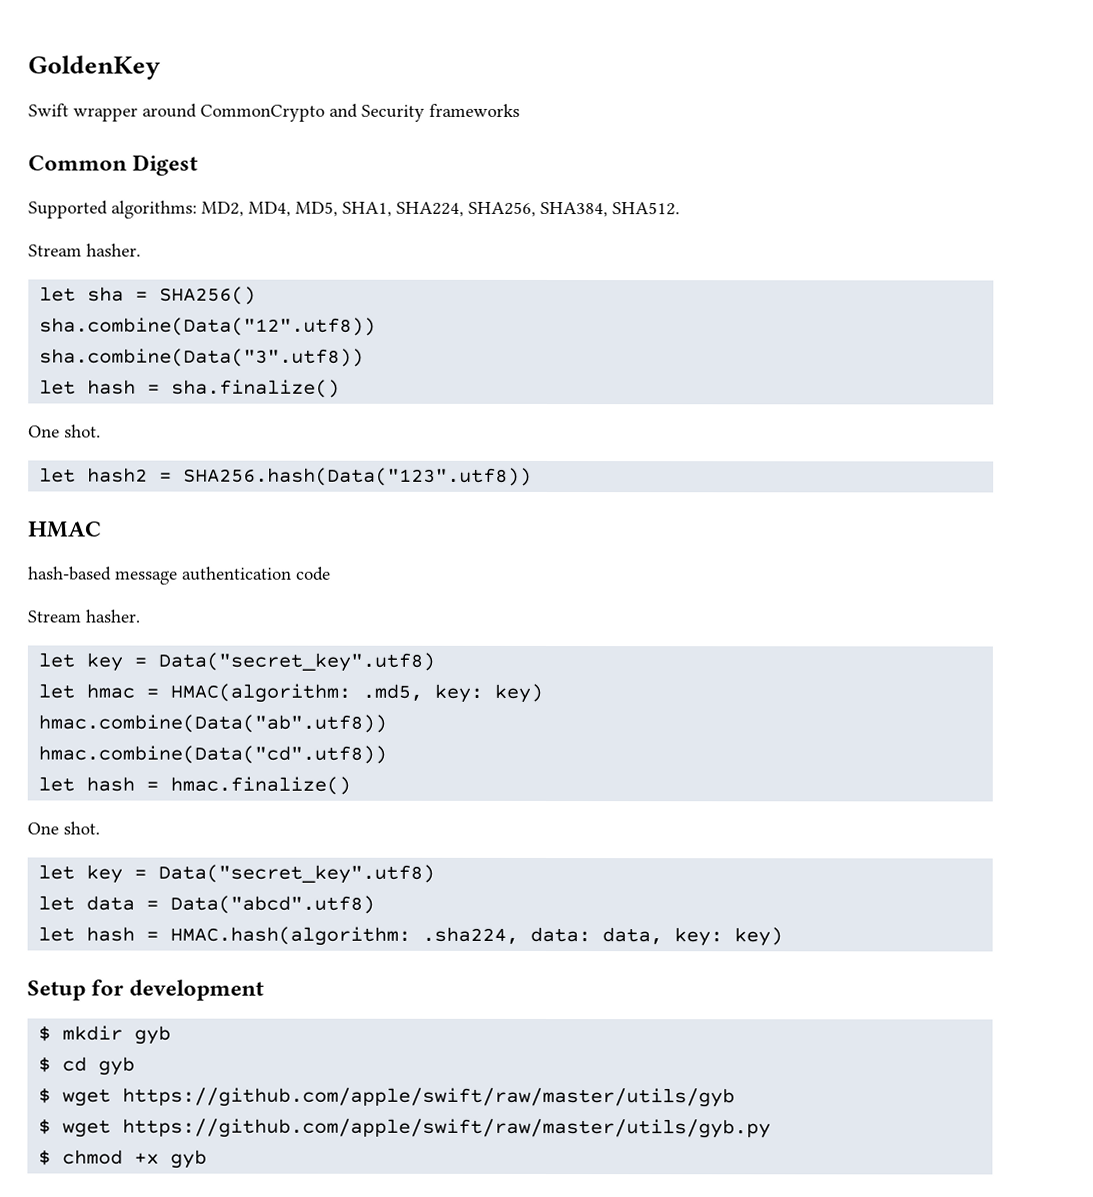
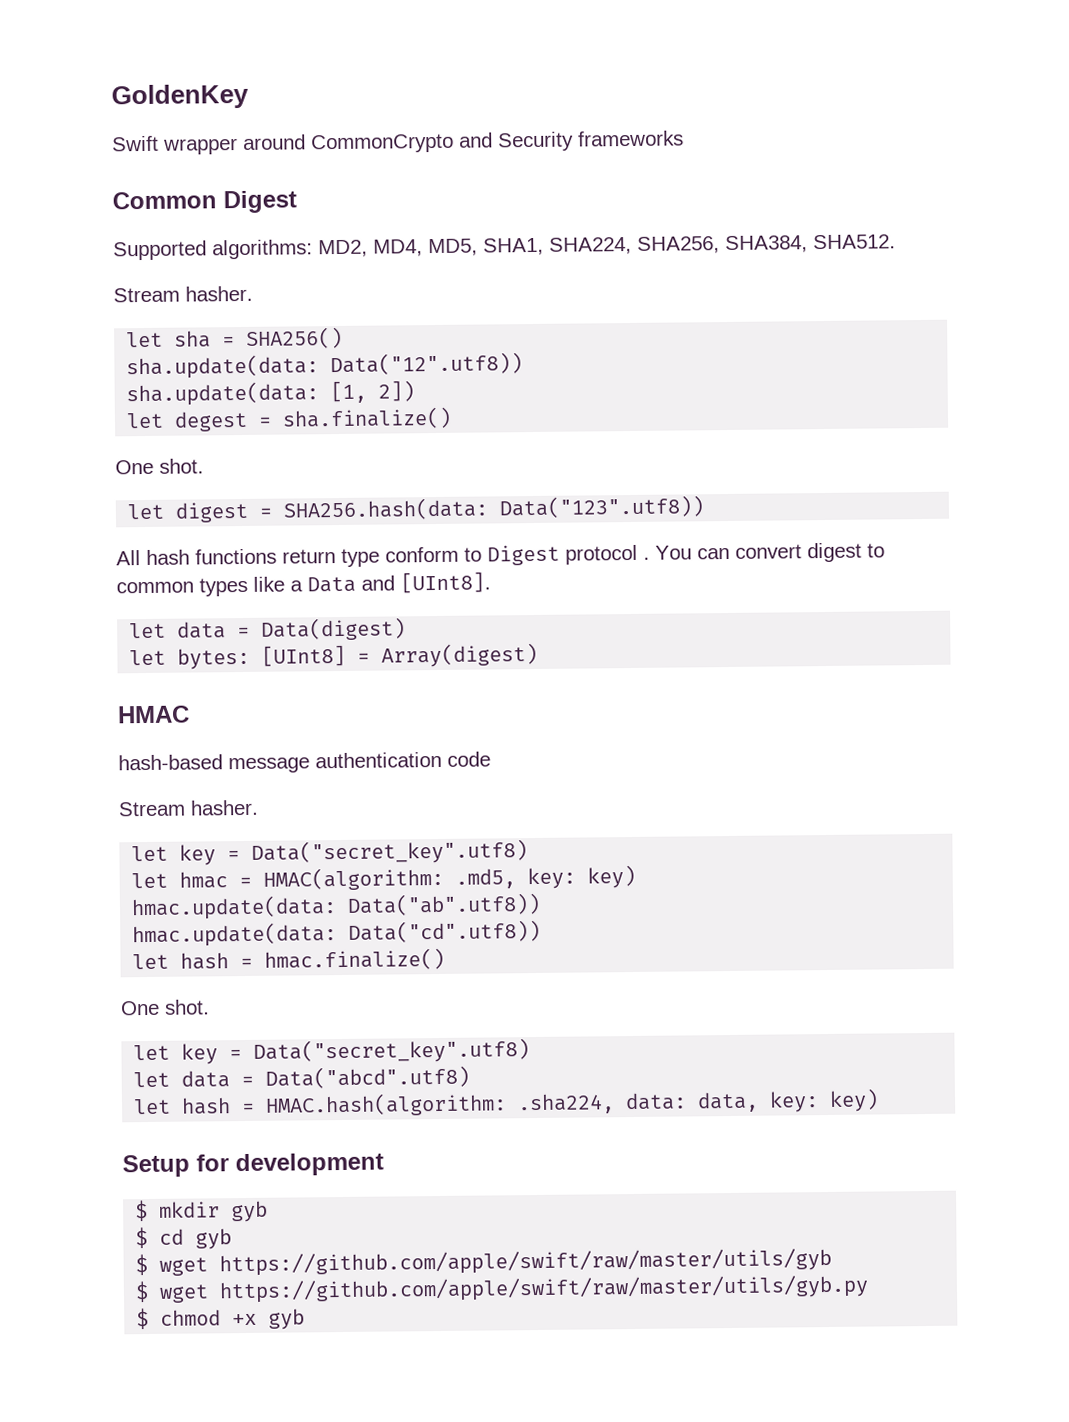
[39,317,377,336] [39,348,365,367] [39,379,137,395] sha.combine(Data("12".utf8)) // sha.combine(Data("3".utf8)) // let hash -> [126,352,524,380] [126,380,416,407] [126,410,249,432] sha.update(data: Data("12".utf8)) // sha.update(data: [1, 2]) // let degest
[87,467,533,486] hash2 = SHA256.hash(Data("123".utf8)) -> [175,495,706,523] [116,542,885,567] [116,571,491,597] [129,617,407,641] [129,642,539,670] digest = SHA256.hash(data: Data("123".utf8)) // All hash functions return type conform to Digest protocol . You can convert digest to common types like a Data and [UInt8]. // let data = Data(digest) // let bytes: [UInt8] = Array(digest)
[38,714,388,733] [38,745,388,764] hmac.combine(Data("ab".utf8)) // hmac.combine(Data("cd".utf8)) -> [131,892,542,921] [132,919,542,948] hmac.update(data: Data("ab".utf8)) // hmac.update(data: Data("cd".utf8))

